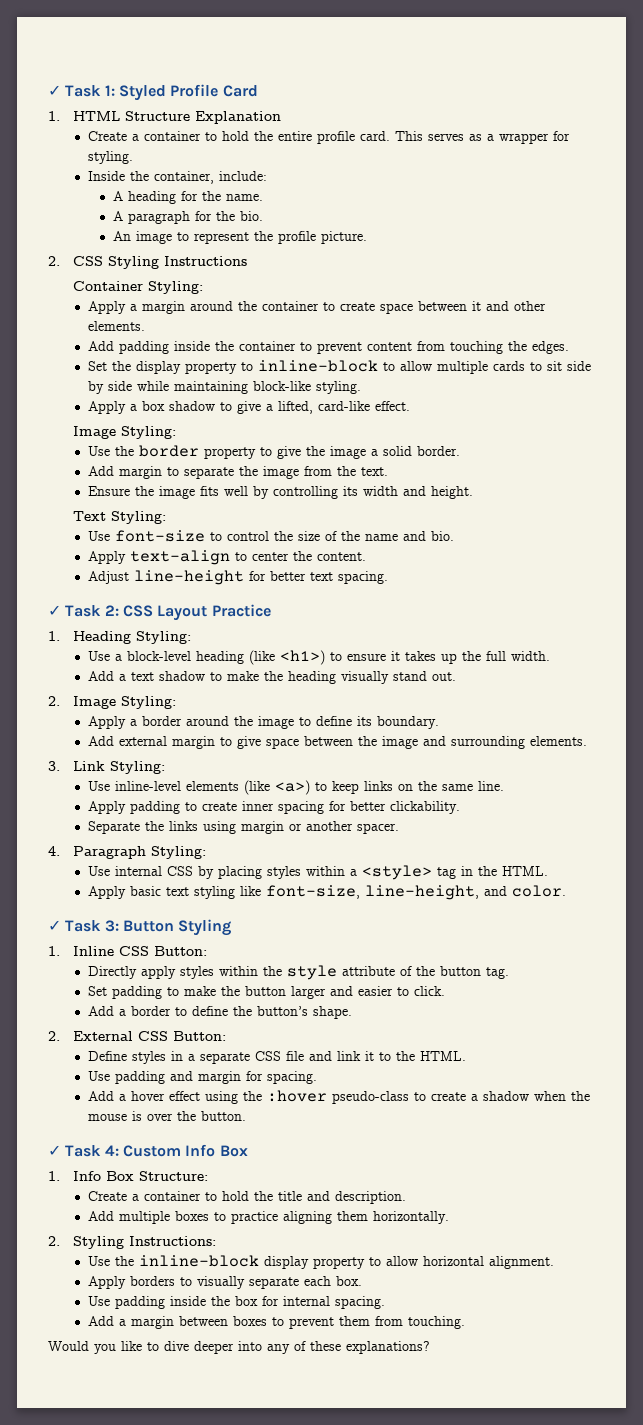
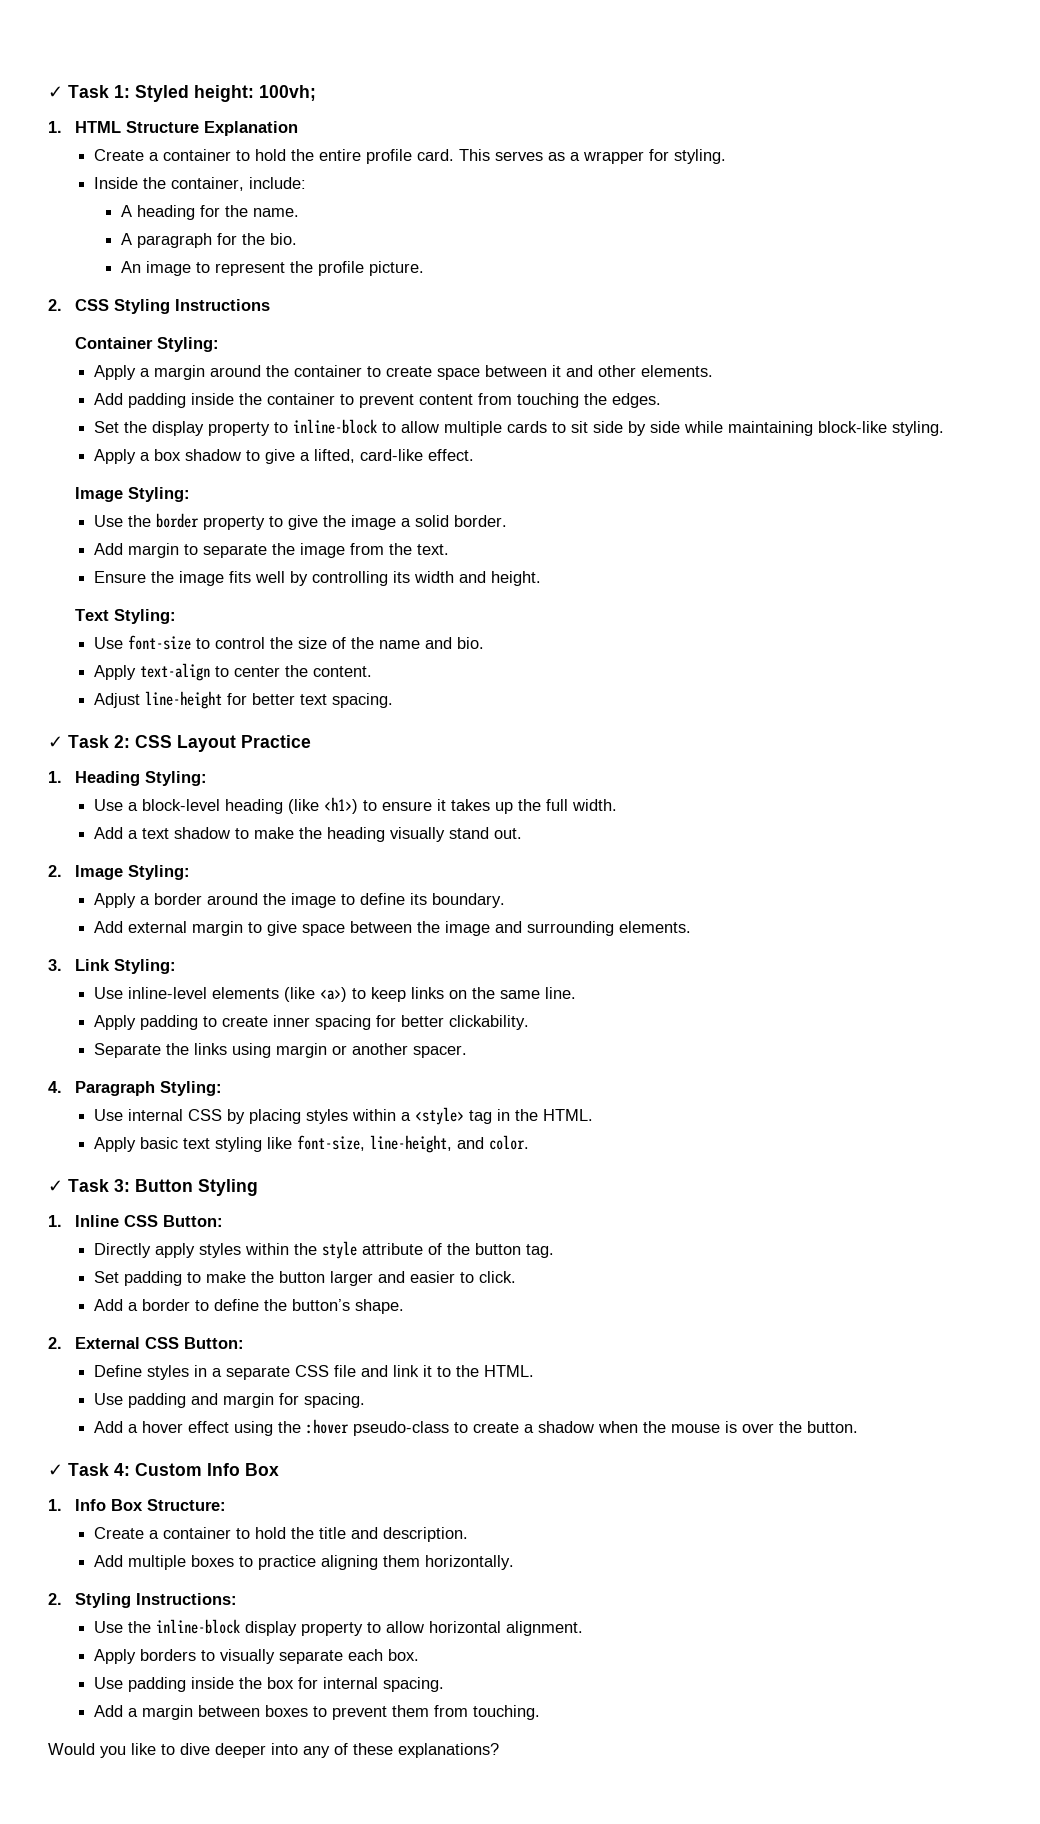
[170,84,258,97] Profile Card -> [194,85,316,102] height: 100vh;

